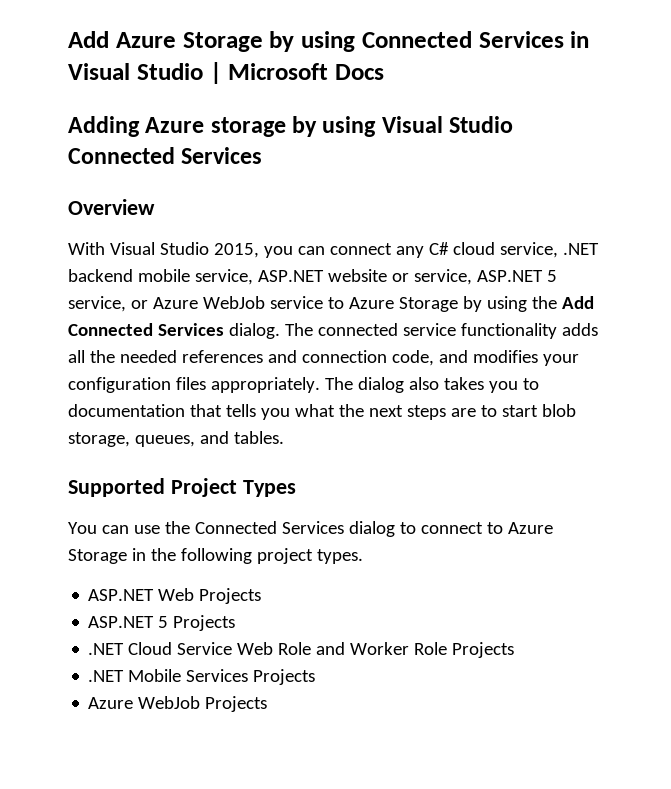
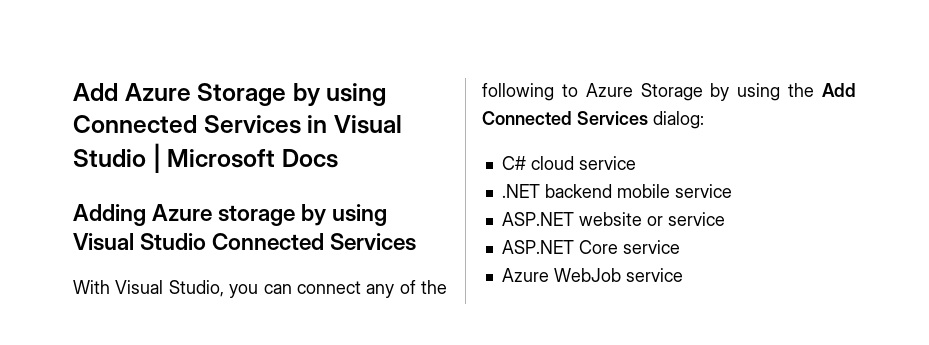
[68,199,155,215] // Overview -> (417, 242) none
[159,242,259,258] Studio 2015, -> [168,280,224,297] Studio,
[428,242,599,258] [68,269,557,285] [68,296,323,312] C# cloud service, .NET backend mobile service, ASP.NET website or service, ASP.NET 5 service, or Azure WebJob service -> [399,280,447,294] [482,83,554,101] of the following
[228,323,598,339] [68,350,579,366] [68,377,539,393] [68,404,576,420] [68,431,284,447] [68,478,296,497] [68,521,553,537] [68,548,363,564] [88,588,262,604] [88,615,236,631] [88,642,515,658] [88,669,316,685] [88,696,268,712] dialog. The connected service functionality adds all the needed references and connection code, and modifies your configuration files appropriately. The dialog also takes you to documentation that tells you what the next steps are to start blob storage, queues, and tables. // Supported Project Types // You can use the Connected Services dialog to connect to Azure Storage in the following project types. // ASP.NET Web Projects // ASP.NET 5 Projects // .NET Cloud Service Web Role and Worker Role Projects // .NET Mobile Services Projects // Azure WebJob Projects -> [653,111,704,129] [501,156,636,170] [501,184,732,198] [501,212,725,226] [501,240,680,254] [501,268,683,282] dialog: // C# cloud service // .NET backend mobile service // ASP.NET website or service // ASP.NET Core service // Azure WebJob service

